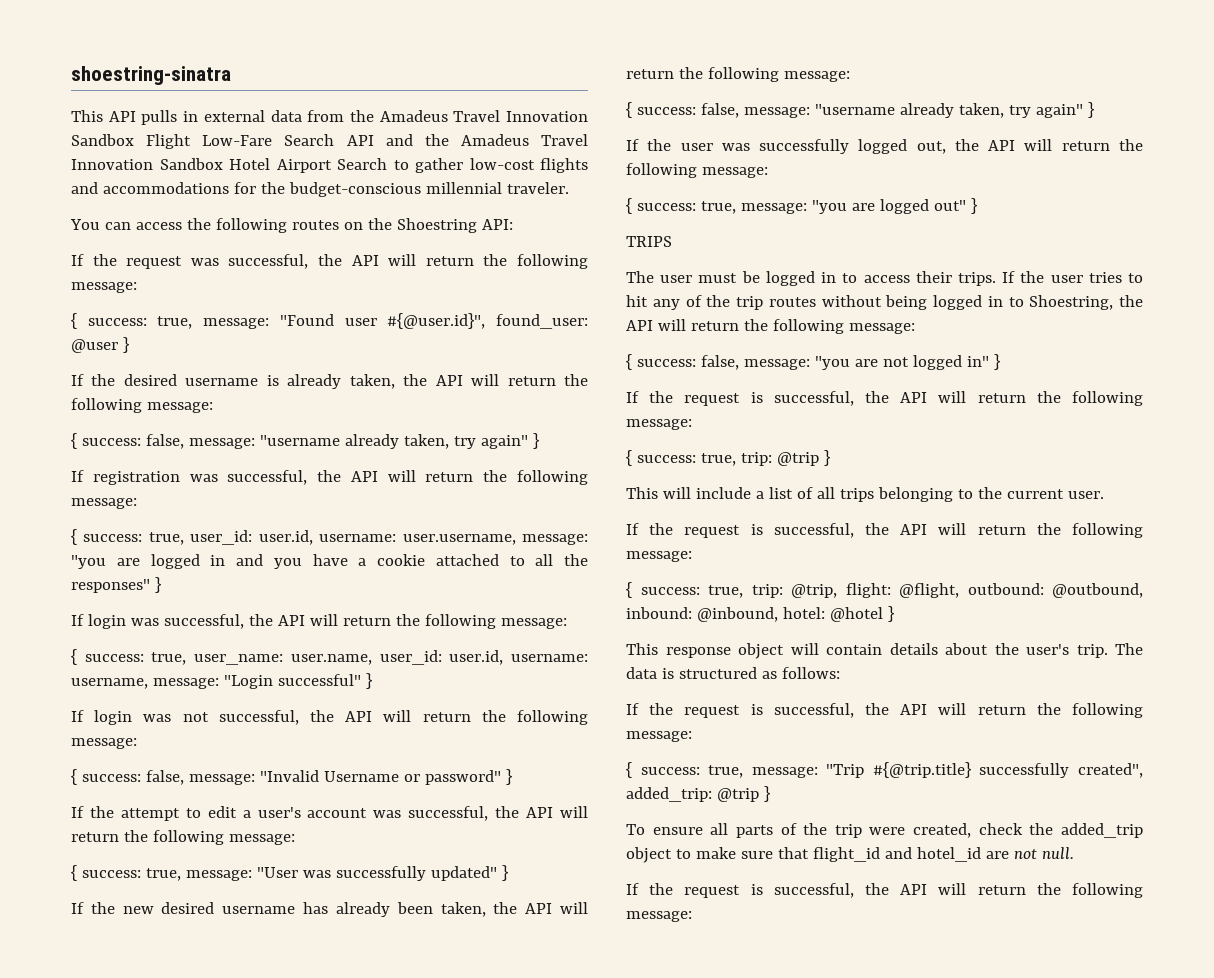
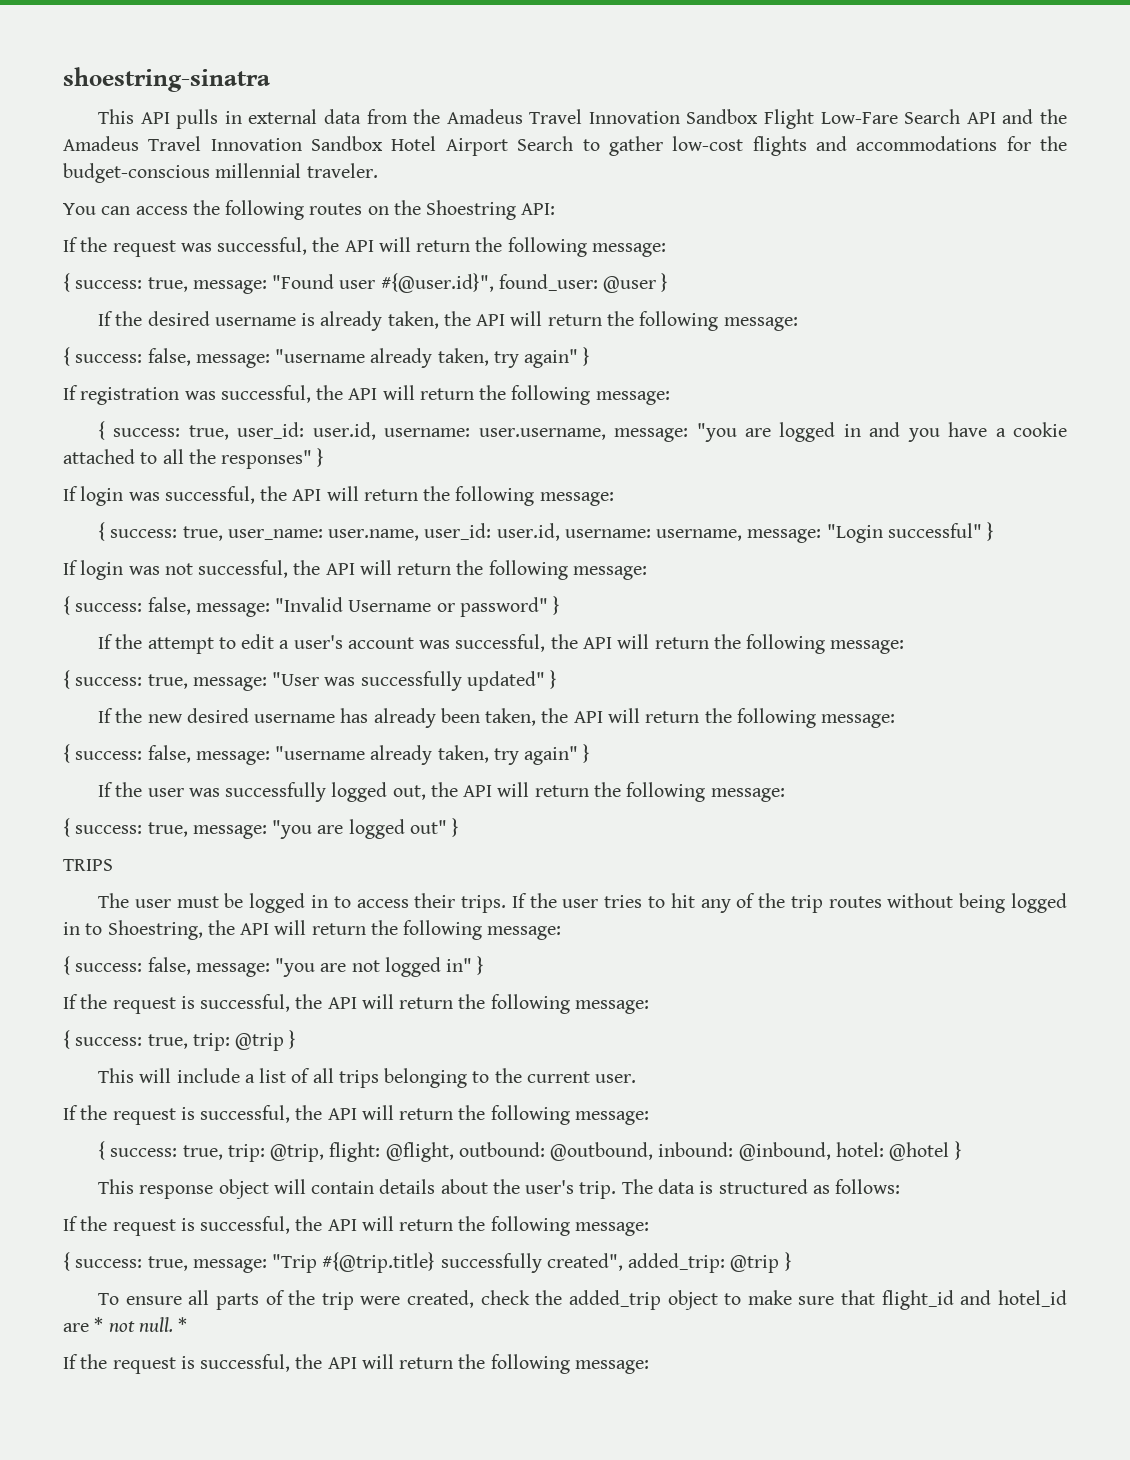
(1009, 855) none -> [94,1317,104,1332] *
(1074, 853) none -> [178,1317,188,1332] *

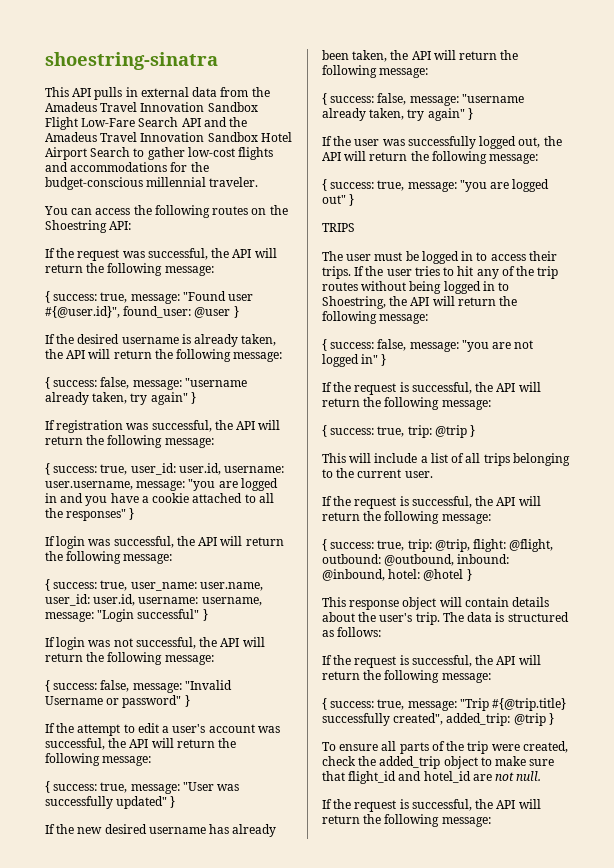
[94,1317,104,1332] * -> (492, 777) none
[178,1317,188,1332] * -> (542, 776) none

